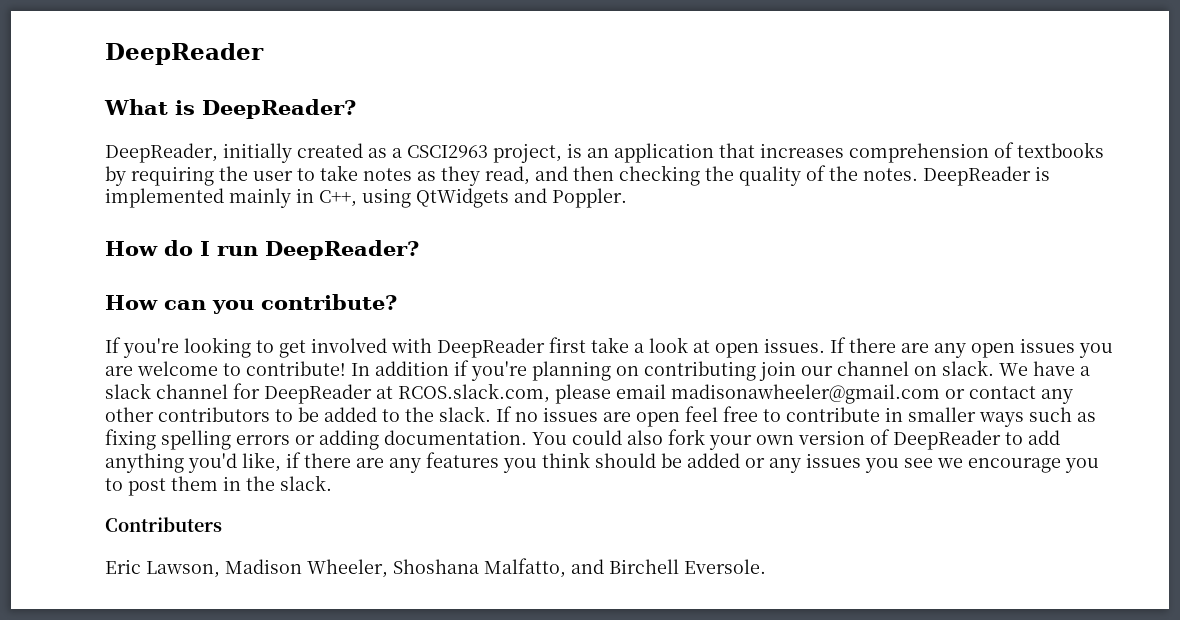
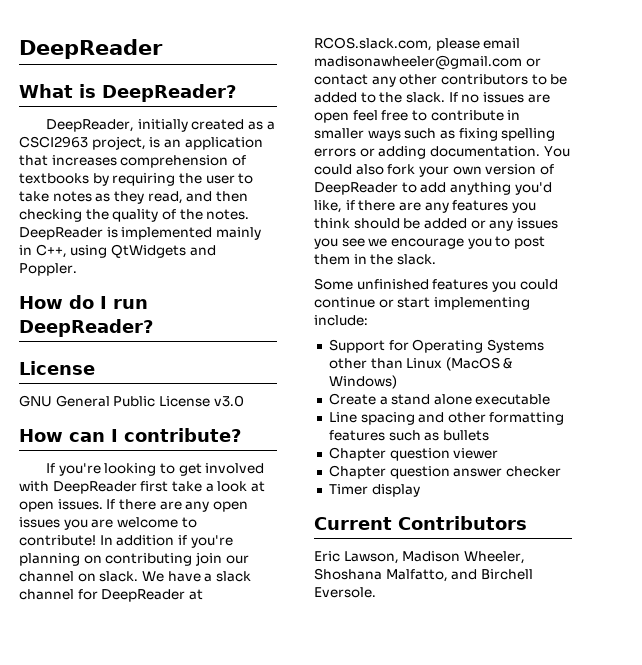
(419, 250) none -> [19,361,95,375] [19,395,244,407] // License // GNU General Public License v3.0
[212,300,254,314] you -> [111,429,118,442] I
[105,517,222,532] Contributers -> [314,278,558,292] [314,297,530,310] [314,315,368,326] [328,339,544,353] [328,357,513,371] [328,375,397,389] [328,393,551,405] [328,412,565,425] [328,430,489,441] [328,447,499,461] [328,465,561,479] [328,484,420,497] [314,516,527,530] Some unfinished features you could continue or start implementing include: // Support for Operating Systems other than Linux (MacOS & Windows) // Create a stand alone executable // Line spacing and other formatting features such as bullets // Chapter question viewer // Chapter question answer checker // Timer display // Current Contributors

